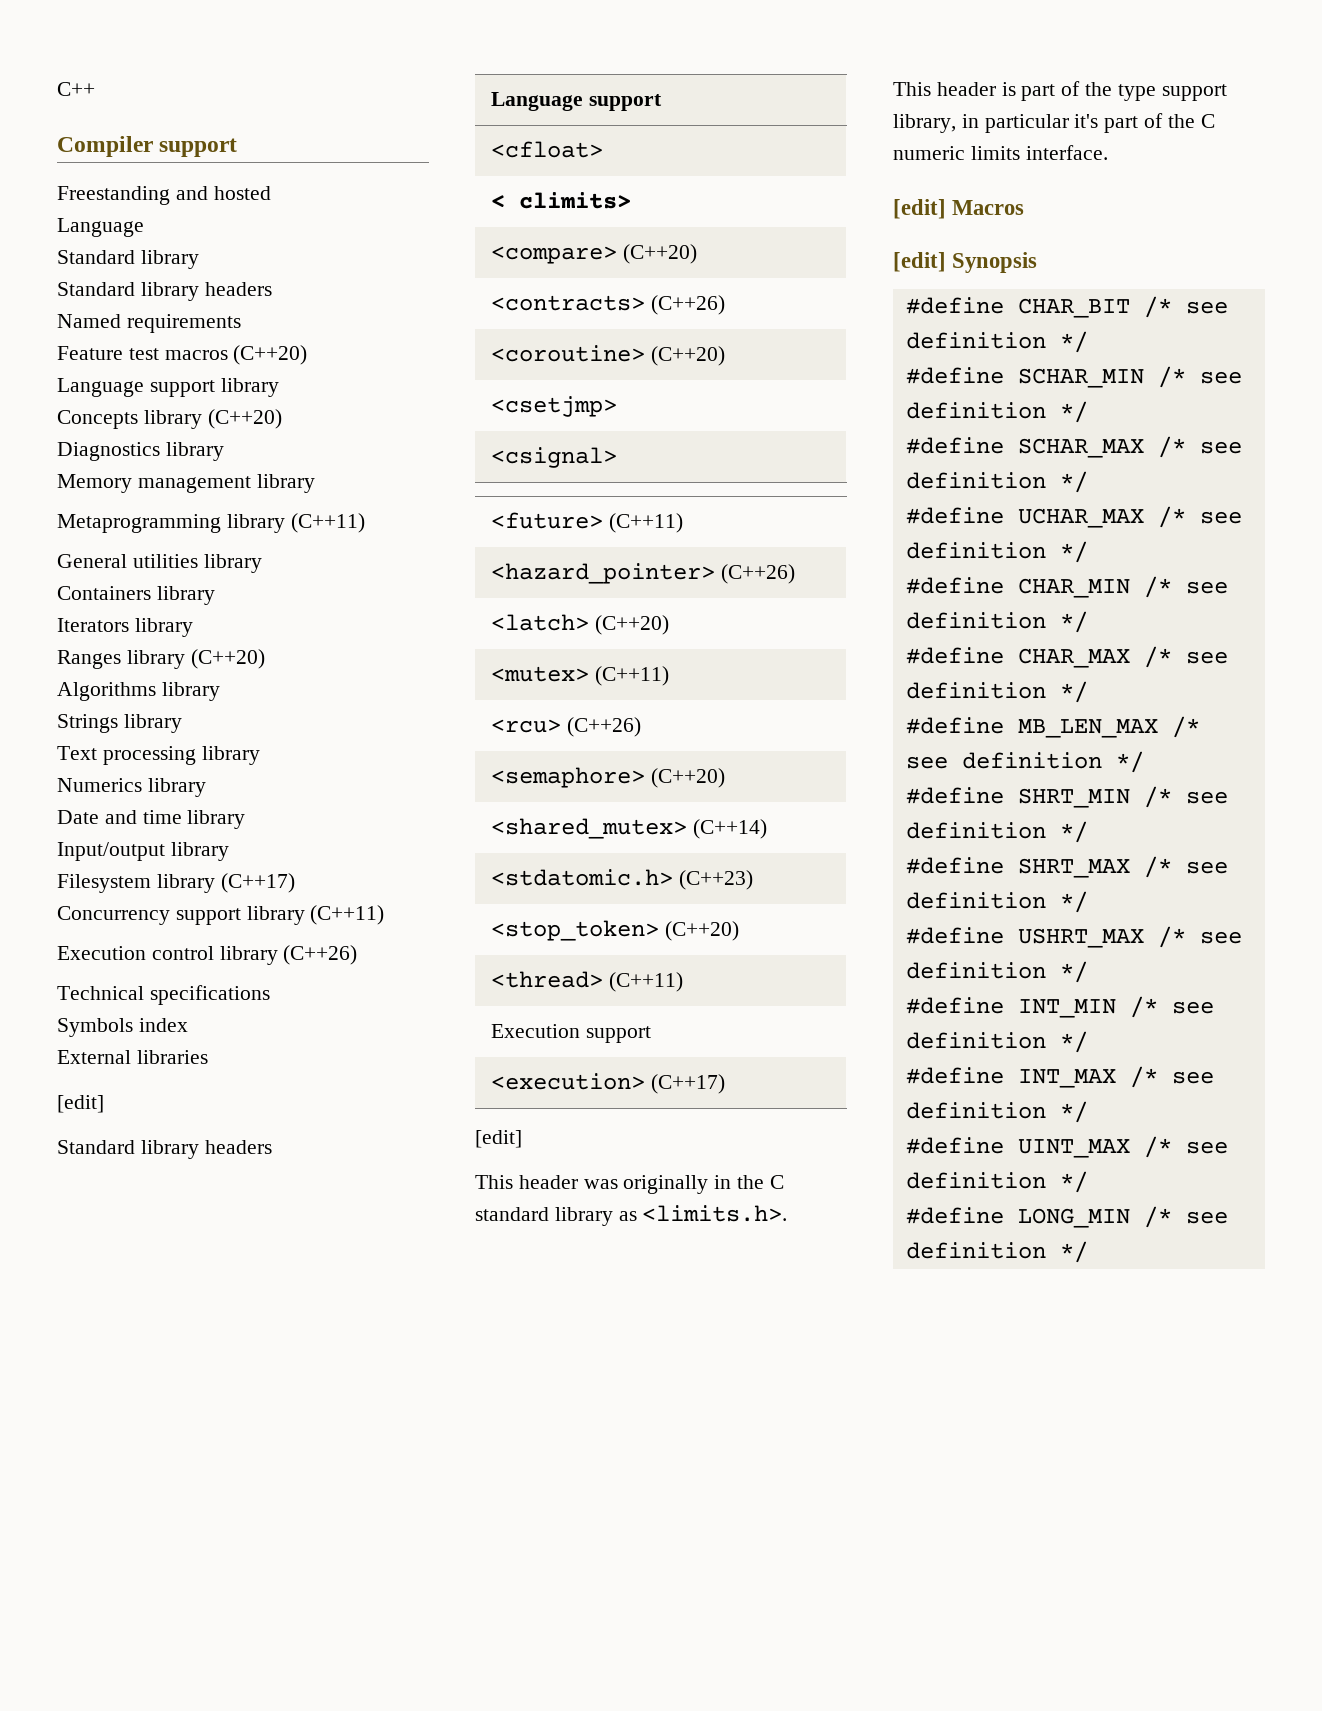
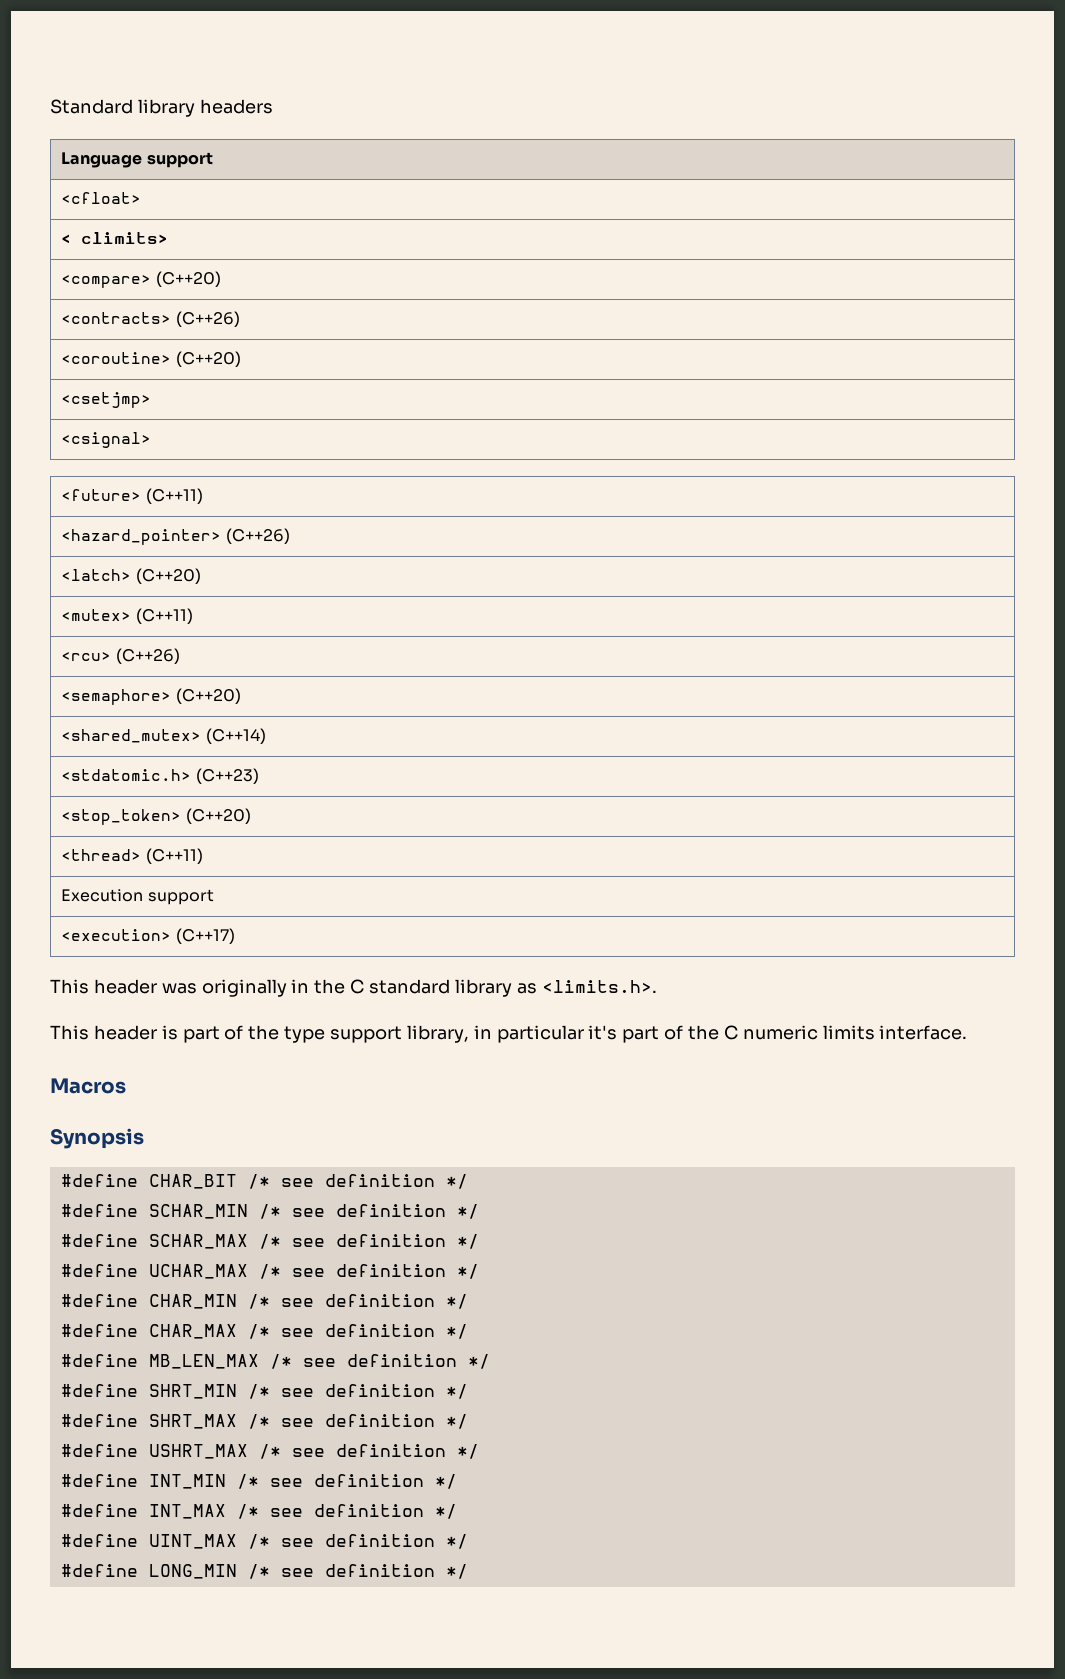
[57,82,95,96] [57,136,238,157] [57,186,271,205] [57,218,144,237] [57,250,199,269] [57,282,272,301] [57,314,241,333] [57,345,308,365] [57,378,279,397] [57,409,282,429] [57,442,224,461] [57,474,315,493] [57,513,365,533] [57,554,262,573] [57,586,215,605] [57,618,193,637] [57,649,265,669] [57,682,220,701] [57,714,182,733] [57,746,260,765] [57,778,206,797] [57,810,246,829] [57,842,229,861] [57,873,295,893] [57,905,385,925] [57,945,358,965] [57,985,270,1005] [57,1018,188,1037] [57,1050,208,1064] [57,1095,104,1113] C++ // Compiler support // Freestanding and hosted // Language // Standard library // Standard library headers // Named requirements // Feature test macros (C++20) // Language support library // Concepts library (C++20) // Diagnostics library // Memory management library // Metaprogramming library (C++11) // General utilities library // Containers library // Iterators library // Ranges library (C++20) // Algorithms library // Strings library // Text processing library // Numerics library // Date and time library // Input/output library // Filesystem library (C++17) // Concurrency support library (C++11) // Execution control library (C++26) // Technical specifications // Symbols index // External libraries // [edit] // -> (50, 106) none
[475,1130,522,1148] // [edit] -> (235, 936) none
[893,199,946,219] [edit] -> (968, 1032) none
[893,252,946,272] [edit] -> (126, 1086) none

